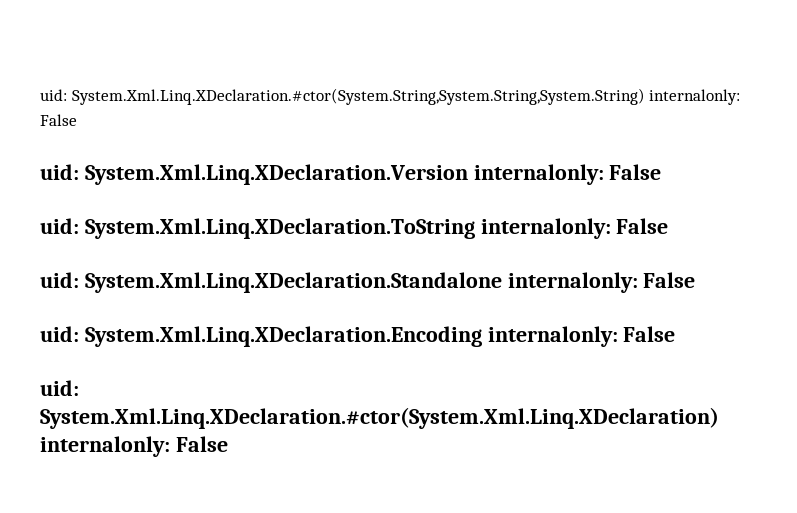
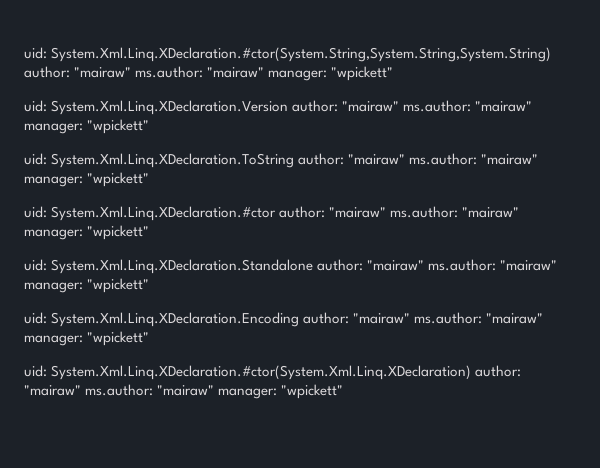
[649,89,741,105] [40,114,77,126] [40,164,662,185] [40,218,669,239] [40,272,696,293] [40,326,676,347] [40,380,79,396] [40,407,719,429] [40,436,228,457] internalonly: False // uid: System.Xml.Linq.XDeclaration.Version internalonly: False // uid: System.Xml.Linq.XDeclaration.ToString internalonly: False // uid: System.Xml.Linq.XDeclaration.Standalone internalonly: False // uid: System.Xml.Linq.XDeclaration.Encoding internalonly: False // uid: System.Xml.Linq.XDeclaration.#ctor(System.Xml.Linq.XDeclaration) internalonly: False -> [24,66,394,81] [24,100,533,115] [24,119,150,134] [24,153,539,168] [24,172,150,187] [24,206,520,221] [24,225,150,240] [24,259,558,274] [24,278,150,293] [24,312,544,327] [24,331,150,346] [24,365,522,380] [24,384,344,399] author: "mairaw" ms.author: "mairaw" manager: "wpickett" // uid: System.Xml.Linq.XDeclaration.Version author: "mairaw" ms.author: "mairaw" manager: "wpickett" // uid: System.Xml.Linq.XDeclaration.ToString author: "mairaw" ms.author: "mairaw" manager: "wpickett" // uid: System.Xml.Linq.XDeclaration.#ctor author: "mairaw" ms.author: "mairaw" manager: "wpickett" // uid: System.Xml.Linq.XDeclaration.Standalone author: "mairaw" ms.author: "mairaw" manager: "wpickett" // uid: System.Xml.Linq.XDeclaration.Encoding author: "mairaw" ms.author: "mairaw" manager: "wpickett" // uid: System.Xml.Linq.XDeclaration.#ctor(System.Xml.Linq.XDeclaration) author: "mairaw" ms.author: "mairaw" manager: "wpickett"

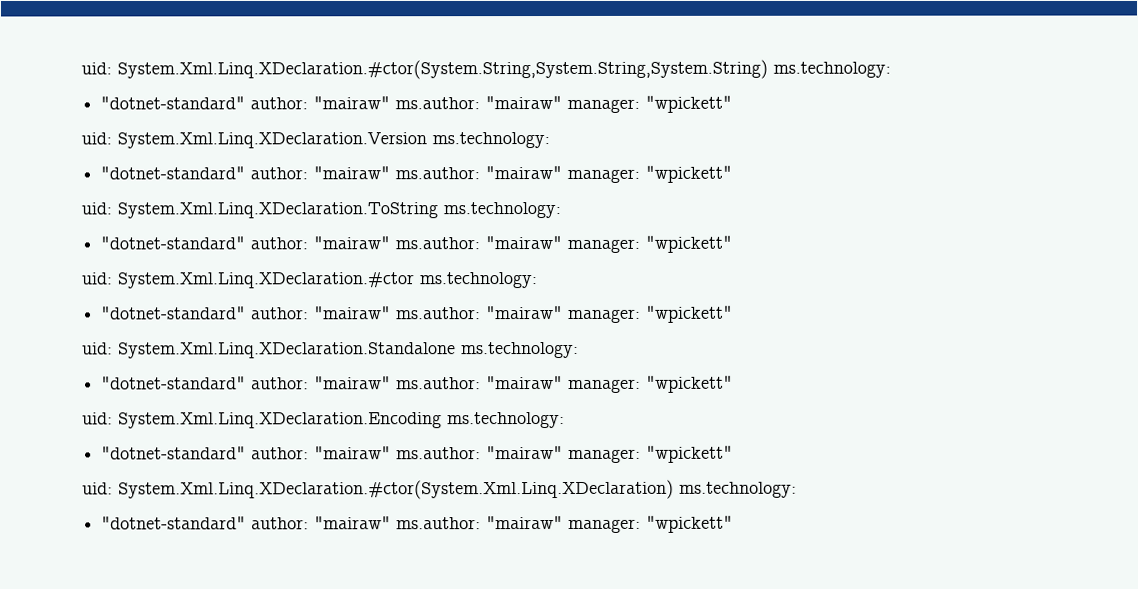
(552, 54) none -> [773,61,891,78] [100,96,246,110] ms.technology: // "dotnet-standard"
(289, 107) none -> [432,132,550,149] [100,166,246,180] ms.technology: // "dotnet-standard"
(295, 160) none -> [443,202,561,219] [100,236,246,250] ms.technology: // "dotnet-standard"
(277, 213) none -> [419,272,537,289] [101,306,247,320] ms.technology: // "dotnet-standard"
(314, 266) none -> [461,341,579,359] [101,376,247,390] ms.technology: // "dotnet-standard"
(300, 319) none -> [447,412,565,429] [101,446,247,460] ms.technology: // "dotnet-standard"
(472, 372) none -> [679,481,797,498] [101,516,247,530] ms.technology: // "dotnet-standard"

